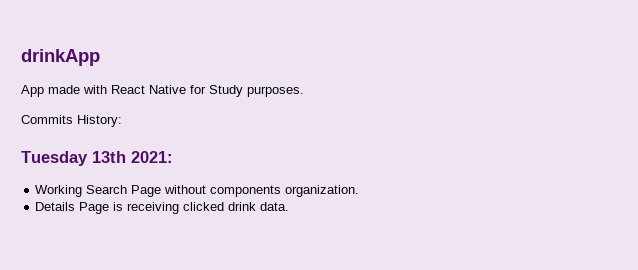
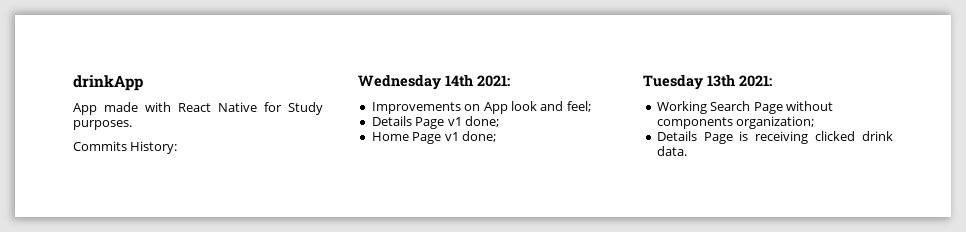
(122, 121) none -> [358,74,510,90] [371,101,591,114] [371,116,499,129] [371,131,496,144] // Wednesday 14th 2021: // Improvements on App look and feel; // Details Page v1 done; // Home Page v1 done;
[285,185,360,197] organization. -> [736,116,815,129] organization;

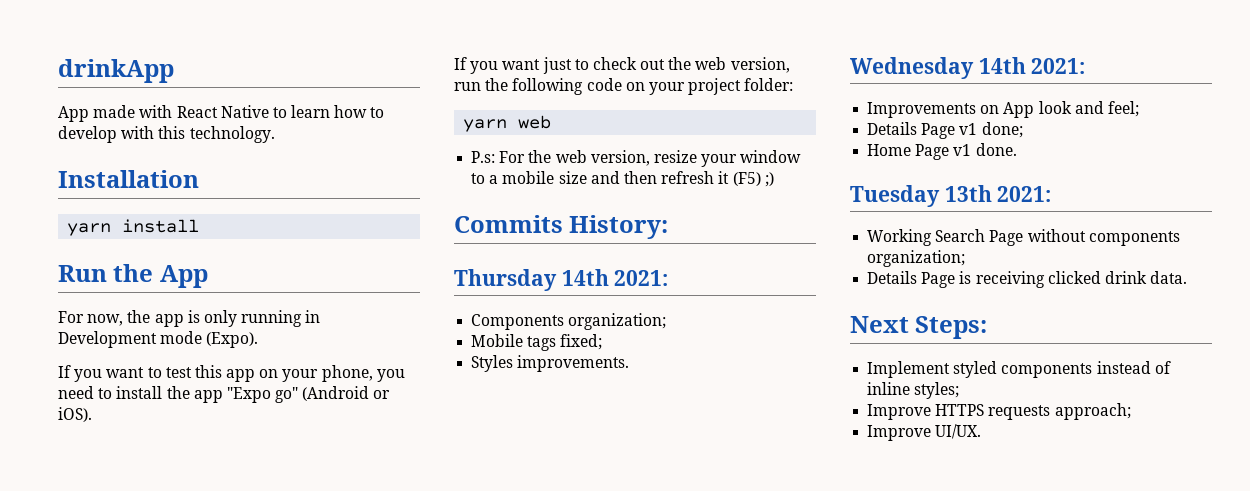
[264,102,323,115] [73,120,132,130] [73,141,178,154] for Study purposes. // Commits History: -> [272,105,385,118] [58,126,275,143] [58,170,199,188] [67,219,200,236] [58,264,208,288] [58,310,321,327] [58,331,259,348] [58,365,405,382] [58,386,391,403] [58,407,92,422] [454,57,790,74] [454,78,794,95] [463,115,552,132] [471,150,802,167] [471,171,774,187] [454,215,669,239] [454,269,669,291] [471,313,667,330] [471,334,603,351] [471,355,630,372] to learn how to develop with this technology. // Installation // yarn install // Run the App // For now, the app is only running in Development mode (Expo). // If you want to test this app on your phone, you need to install the app "Expo go" (Android or iOS). // If you want just to check out the web version, run the following code on your project folder: // yarn web // P.s: For the web version, resize your window to a mobile size and then refresh it (F5) ;) // Commits History: // Thursday 14th 2021: // Components organization; // Mobile tags fixed; // Styles improvements.
[461,131,496,142] done; -> [975,143,1017,156] done.
(687, 151) none -> [850,316,988,339] [867,361,1171,378] [867,382,960,399] [867,403,1131,420] [867,424,982,441] // Next Steps: // Implement styled components instead of inline styles; // Improve HTTPS requests approach; // Improve UI/UX.

